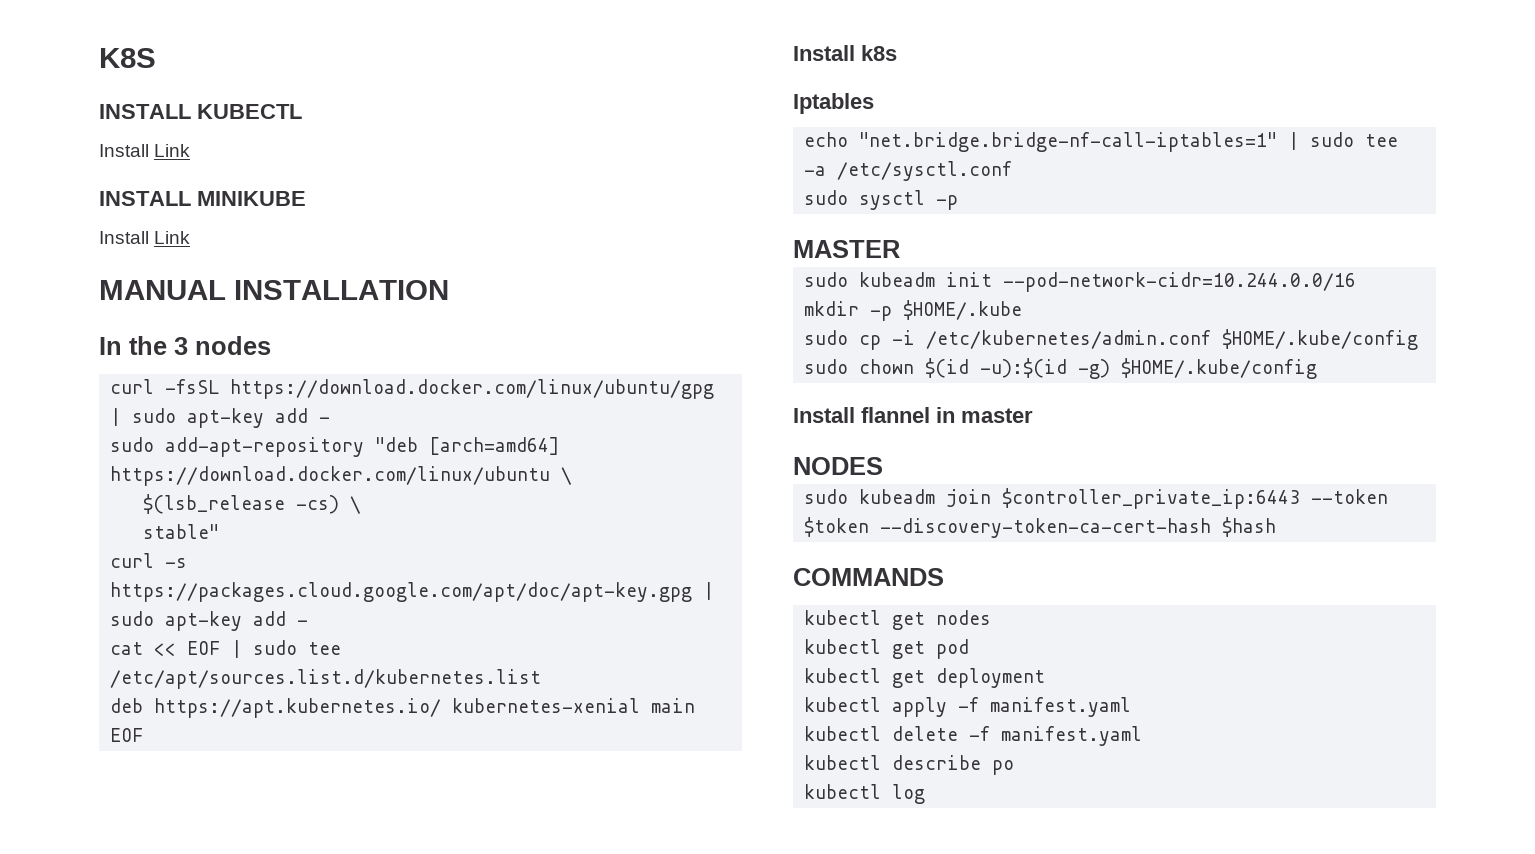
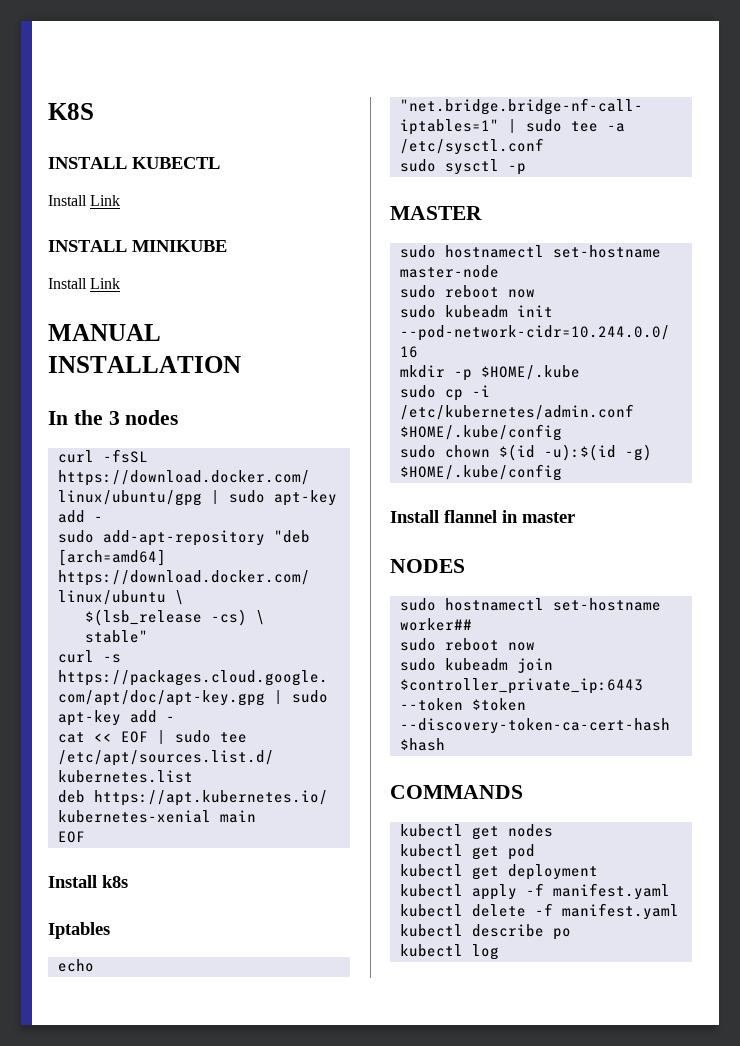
(900, 249) none -> [399,245,661,258] [399,265,499,278] [399,285,535,298] // sudo hostnamectl set-hostname master-node // sudo reboot now
(883, 466) none -> [399,598,661,611] [399,618,472,631] [399,638,535,651] // sudo hostnamectl set-hostname worker## // sudo reboot now

